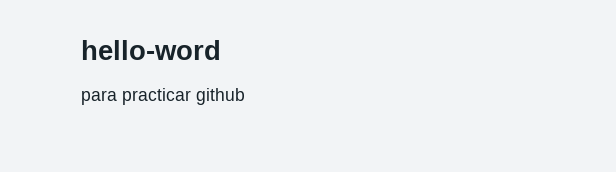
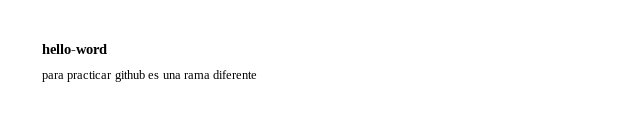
(245, 96) none -> [148,70,258,79] es una rama diferente

